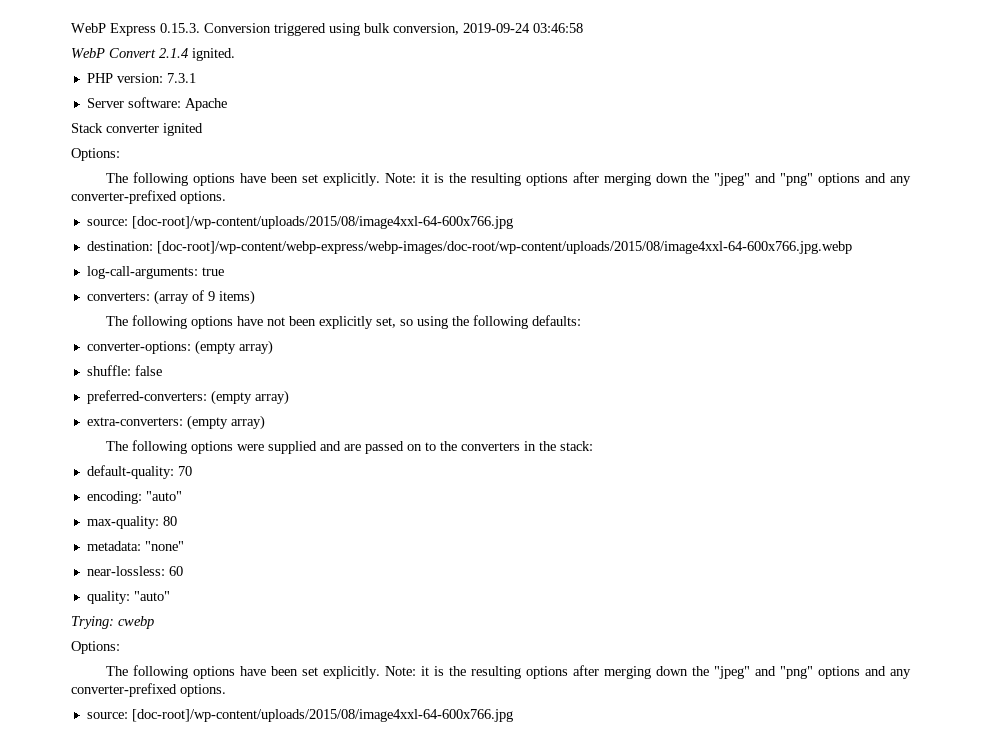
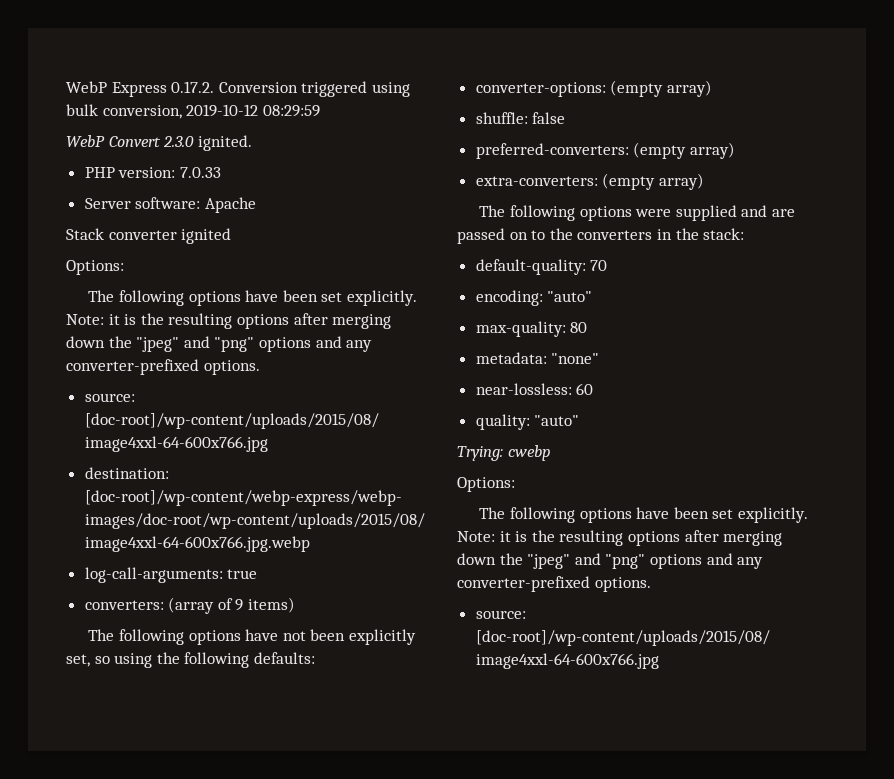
[160,23,200,33] 0.15.3. -> [171,81,215,93] 0.17.2.
[463,23,583,33] 2019-09-24 03:46:58 -> [186,104,320,117] 2019-10-12 08:29:59
[159,48,188,58] 2.1.4 -> [163,136,195,147] 2.3.0
[166,73,196,83] 7.3.1 -> [179,167,221,178] 7.0.33

